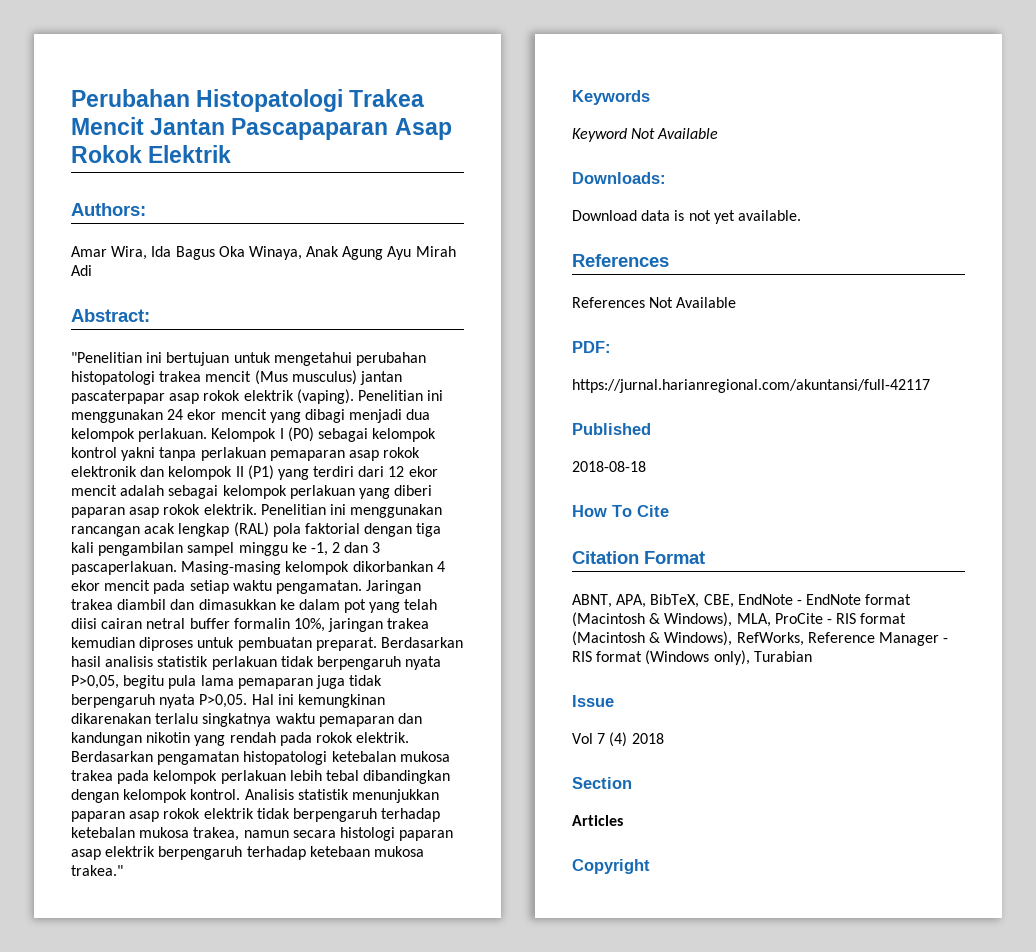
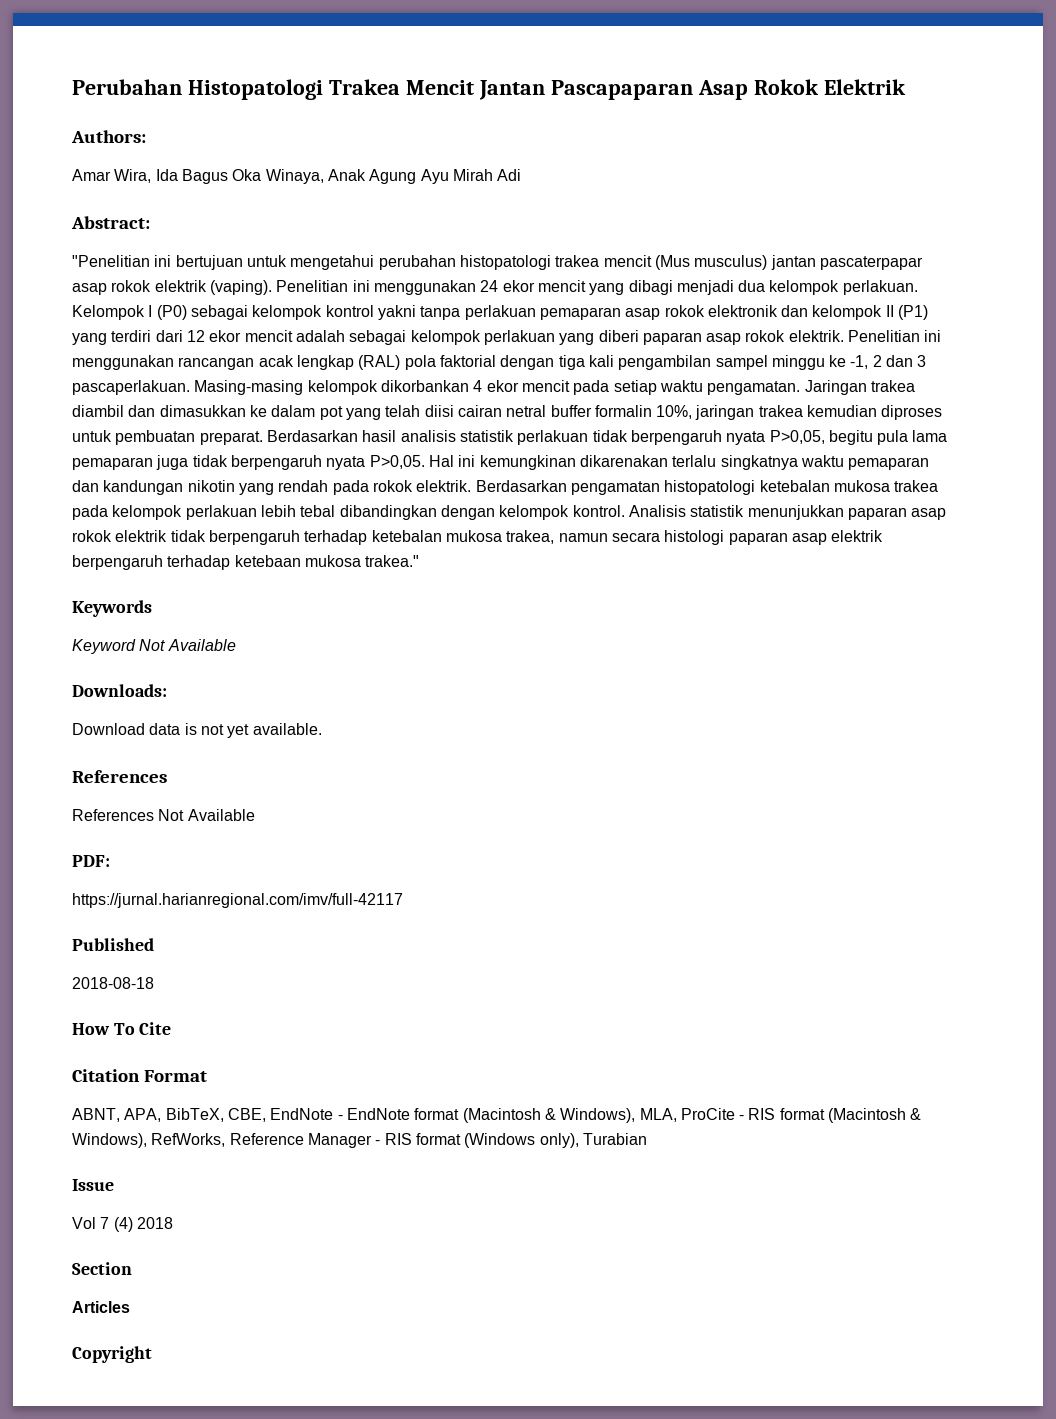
[572,379,930,393] https://jurnal.harianregional.com/akuntansi/full-42117 -> [72,893,403,908] https://jurnal.harianregional.com/imv/full-42117

